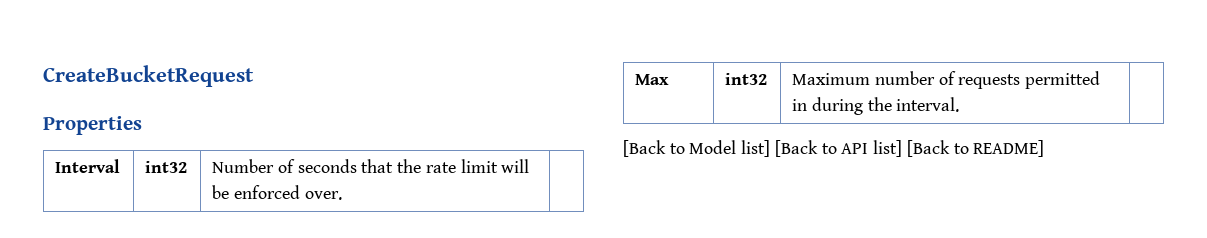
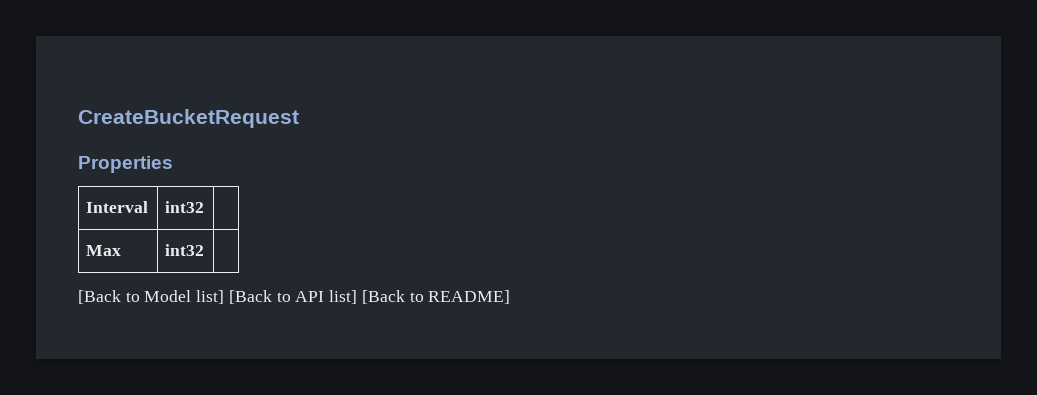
[212,159,530,173] [212,185,342,200] [635,74,670,85] [725,73,768,85] [792,71,1101,89] [792,97,960,115] Number of seconds that the rate limit will be enforced over. | // Max | int32 | Maximum number of requests permitted in during the interval. -> [86,245,122,256] [165,244,205,256] // Max | int32

